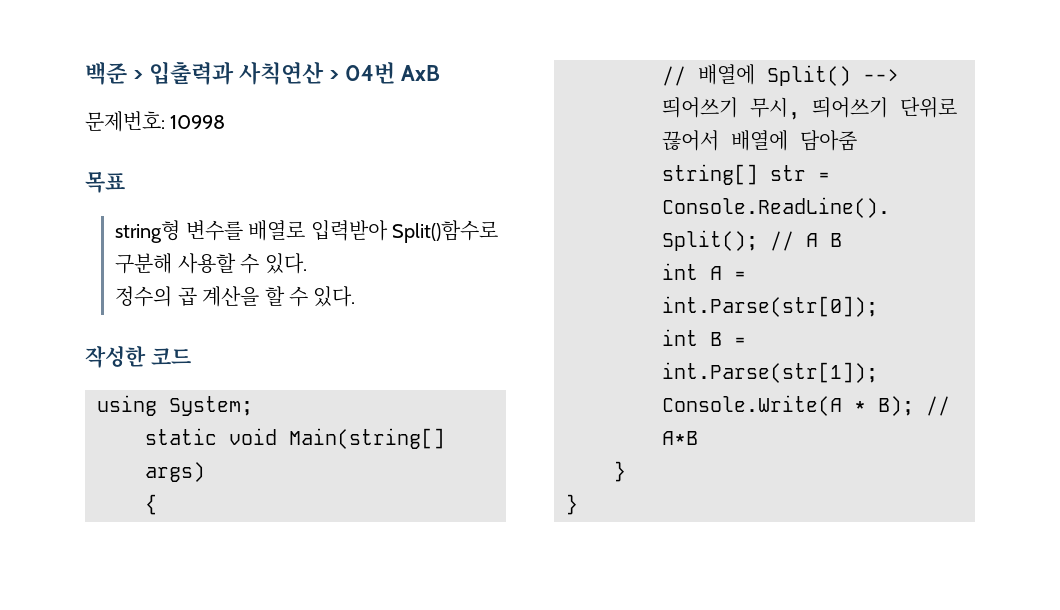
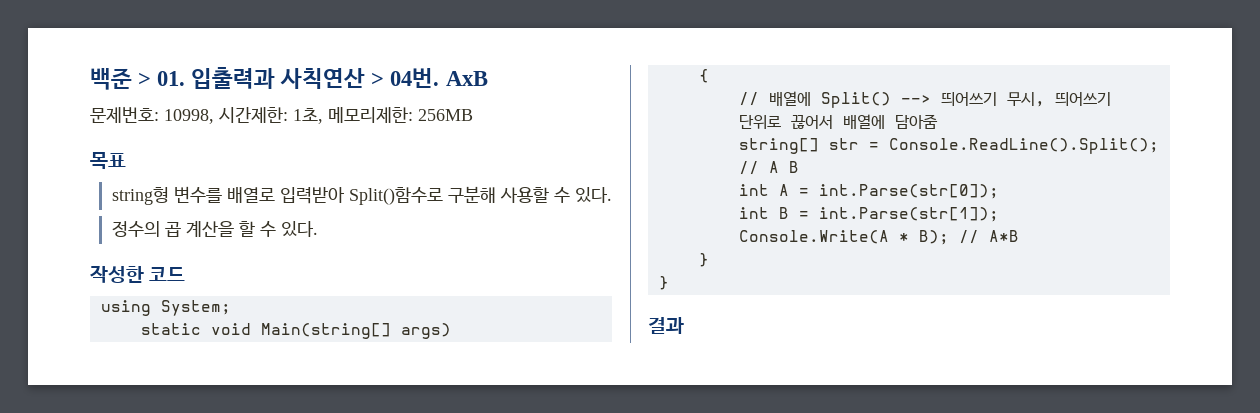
(143, 75) none -> [157,71,186,86] 01.
[344,62,395,84] 04번 -> [390,68,440,88] 04번.
[170,115,226,129] 10998 -> [164,107,473,124] 10998, 시간제한: 1초, 메모리제한: 256MB
(578, 504) none -> [648,317,684,334] // 결과

